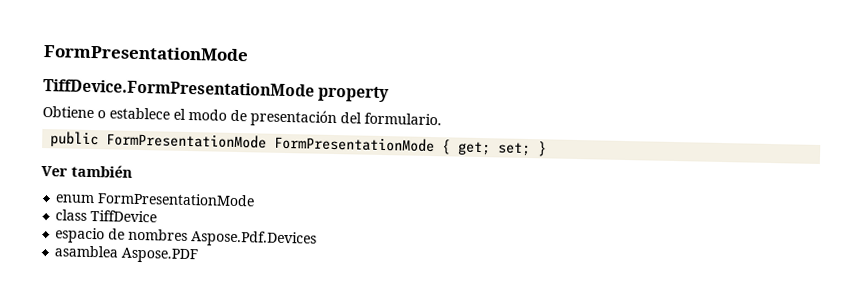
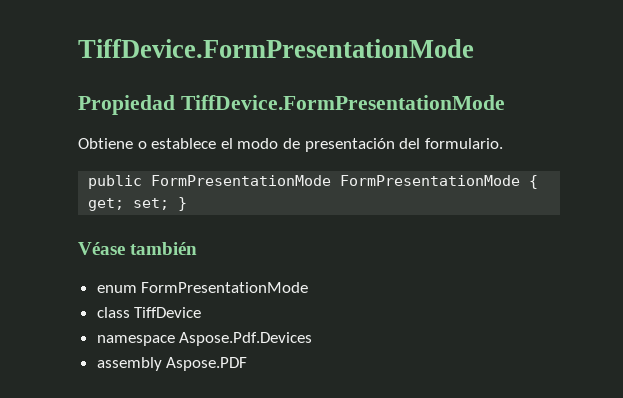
[43,45,249,62] [43,79,390,103] FormPresentationMode // TiffDevice.FormPresentationMode property -> [78,39,474,58] [78,95,505,115] TiffDevice.FormPresentationMode // Propiedad TiffDevice.FormPresentationMode
[41,165,68,177] Ver -> [78,242,125,255] Véase
[55,227,189,244] espacio de nombres -> [96,335,175,346] namespace
[54,245,119,258] asamblea -> [96,357,162,371] assembly

